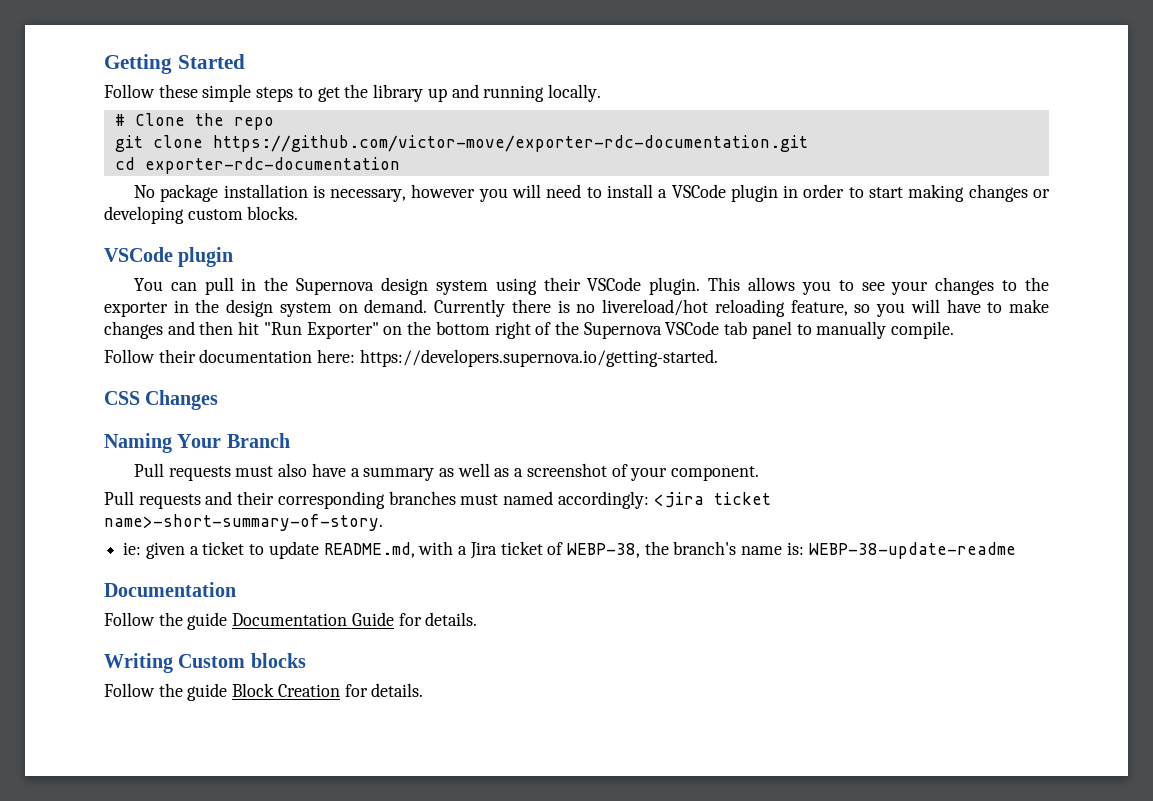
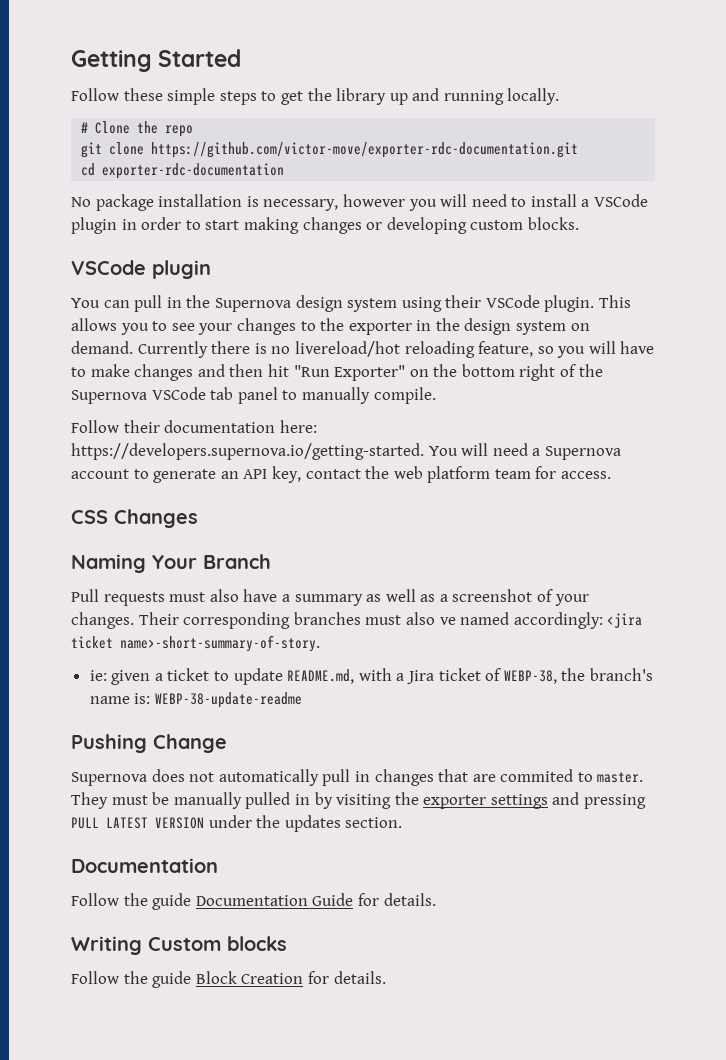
(718, 358) none -> [428,443,621,460] [71,466,612,483] You will need a Supernova account to generate an API key, contact the web platform team for access.
[671,466,760,481] [104,491,275,509] component. // Pull requests and their -> [71,612,179,629] changes. Their
(499, 499) none -> [405,612,456,625] also ve
(1016, 550) none -> [71,734,227,753] [71,769,644,786] [71,792,647,809] [71,815,403,832] // Pushing Change // Supernova does not automatically pull in changes that are commited to master. They must be manually pulled in by visiting the exporter settings and pressing PULL LATEST VERSION under the updates section.

